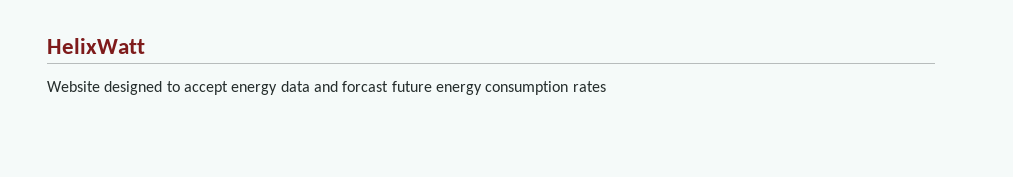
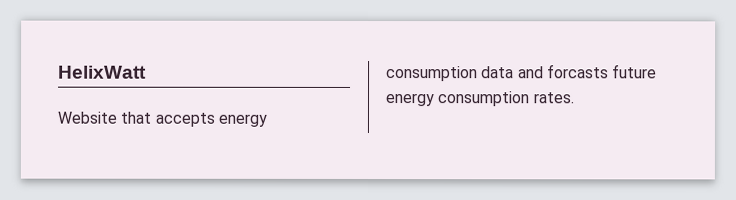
[104,81,278,95] designed to accept energy -> [120,111,267,127] [386,66,478,82] that accepts energy consumption
[342,81,389,92] forcast -> [546,64,609,79] forcasts
[572,81,606,92] rates -> [532,92,575,104] rates.

